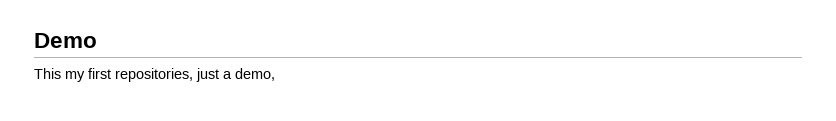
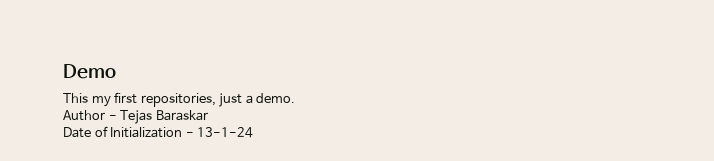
[235,68,275,81] demo, -> [256,93,296,103] [63,110,208,124] [63,126,254,138] demo. // Author - Tejas Baraskar // Date of Initialization - 13-1-24

